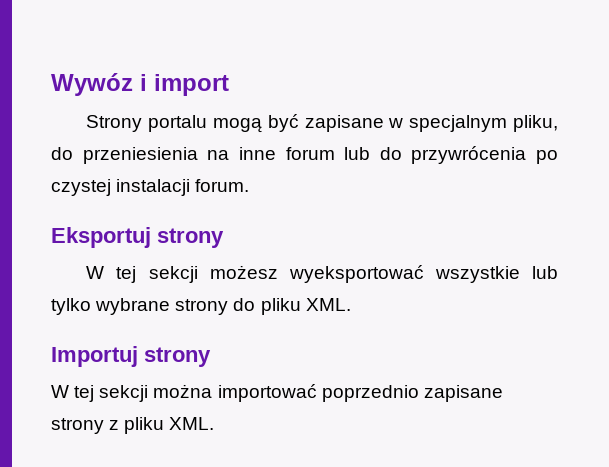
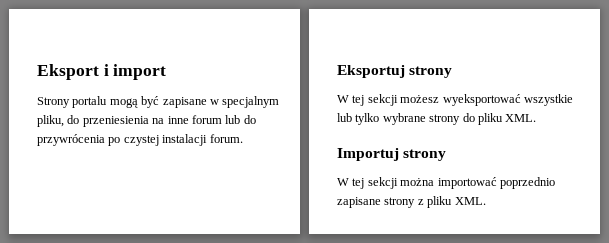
[51,73,133,96] Wywóz -> [37,64,99,80] Eksport

